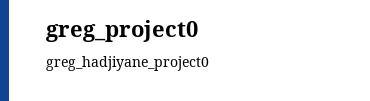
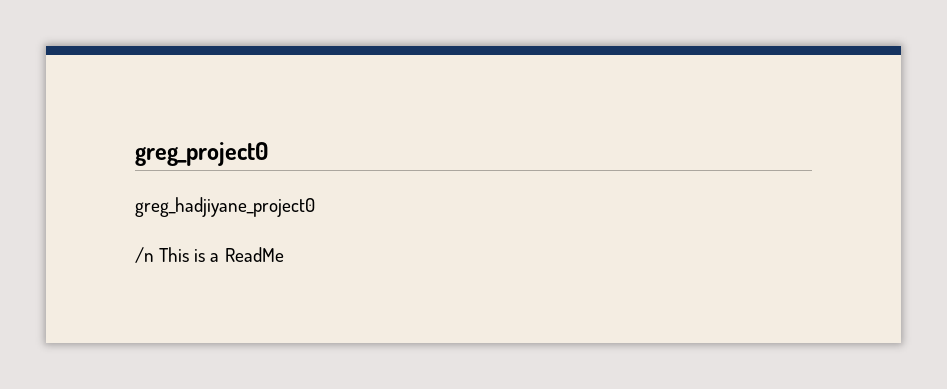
(209, 63) none -> [135,247,284,263] // /n This is a ReadMe

